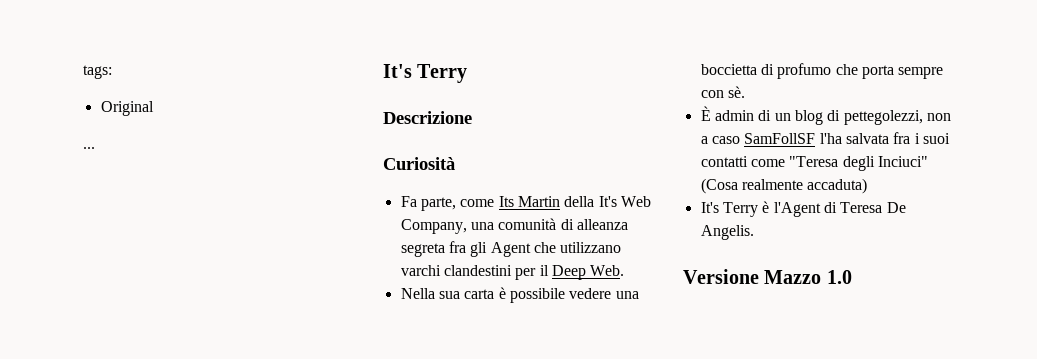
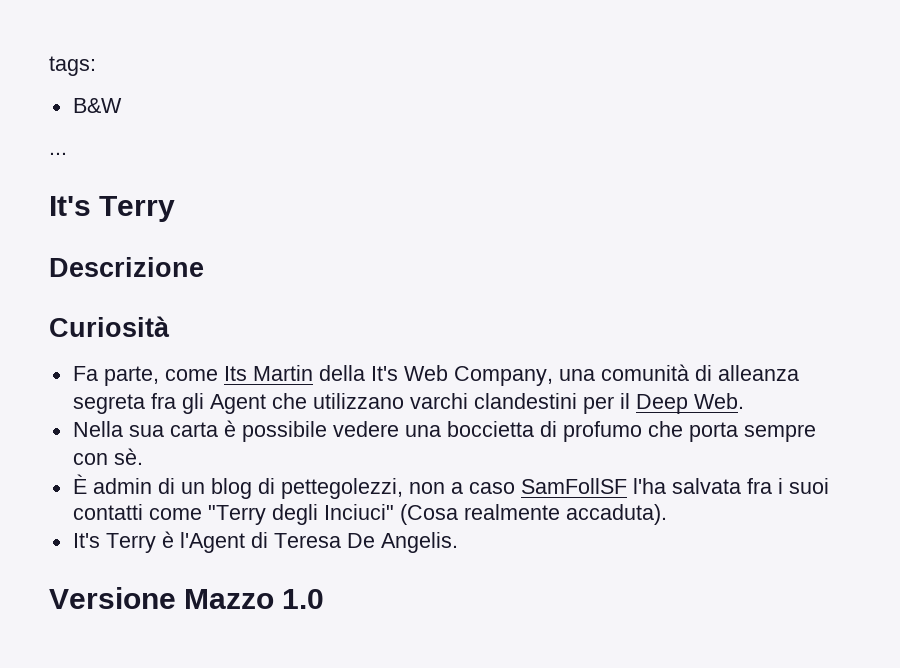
[100,101,154,116] Original -> [72,98,122,113] B&W
[789,156,839,167] "Teresa -> [207,505,266,525] "Terry
[807,178,868,194] accaduta) -> [565,504,667,525] accaduta).

